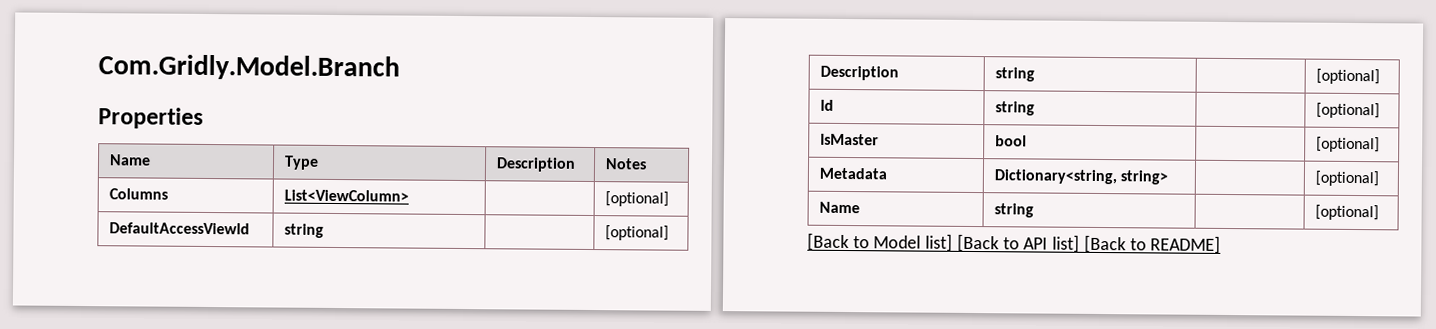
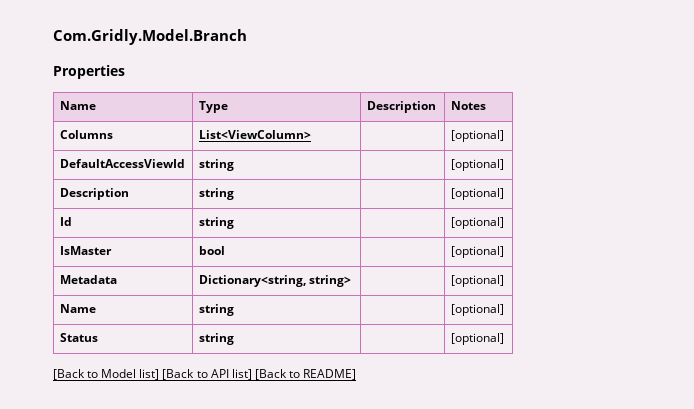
(1379, 212) none -> [59,333,98,342] [198,333,234,345] [450,333,504,345] // Status | string | | [optional]

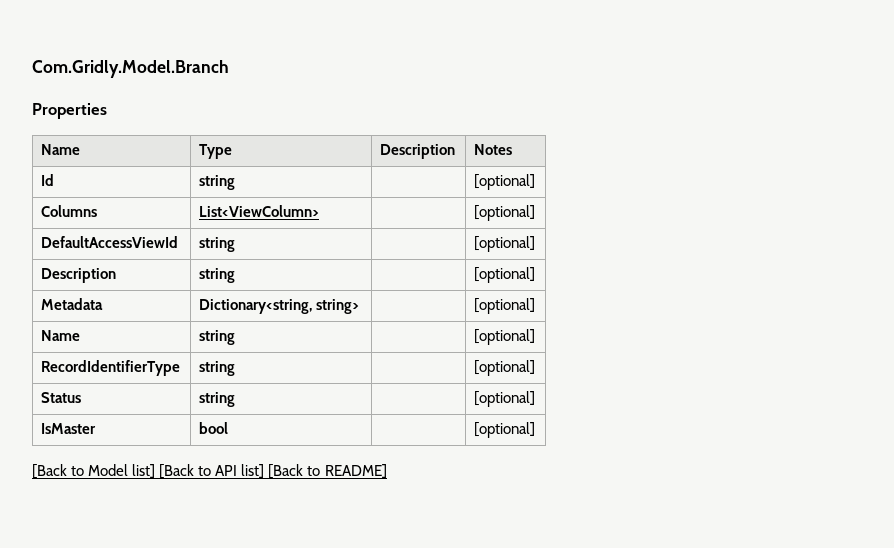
(486, 105) none -> [41,174,55,186] [199,175,236,190] [474,174,536,190] // Id | string | | [optional]
[59,217,72,226] [198,217,234,229] [450,217,504,229] [59,246,112,255] [198,246,225,255] [450,246,504,258] // Id | string | | [optional] // IsMaster | bool | | [optional] -> (536, 275) none
(504, 310) none -> [41,360,181,376] [199,361,236,376] [474,360,536,376] // RecordIdentifierType | string | | [optional]
(504, 339) none -> [41,423,97,434] [199,422,229,434] [474,422,536,438] // IsMaster | bool | | [optional]

